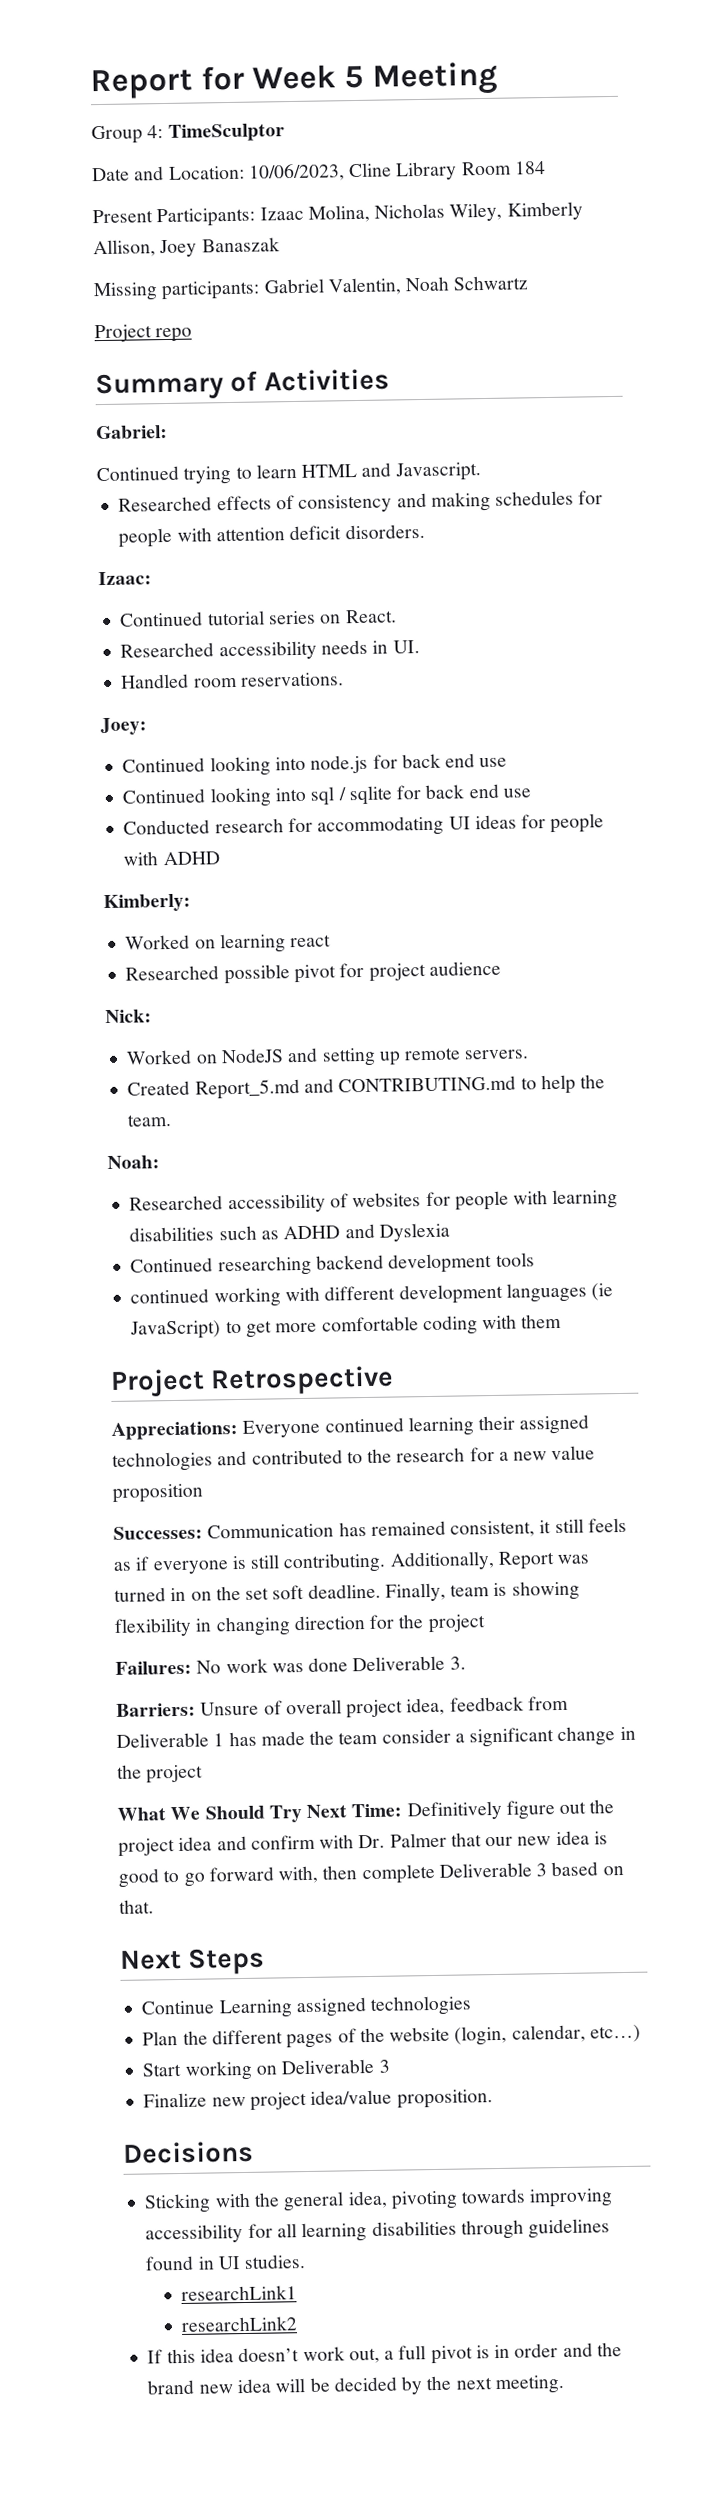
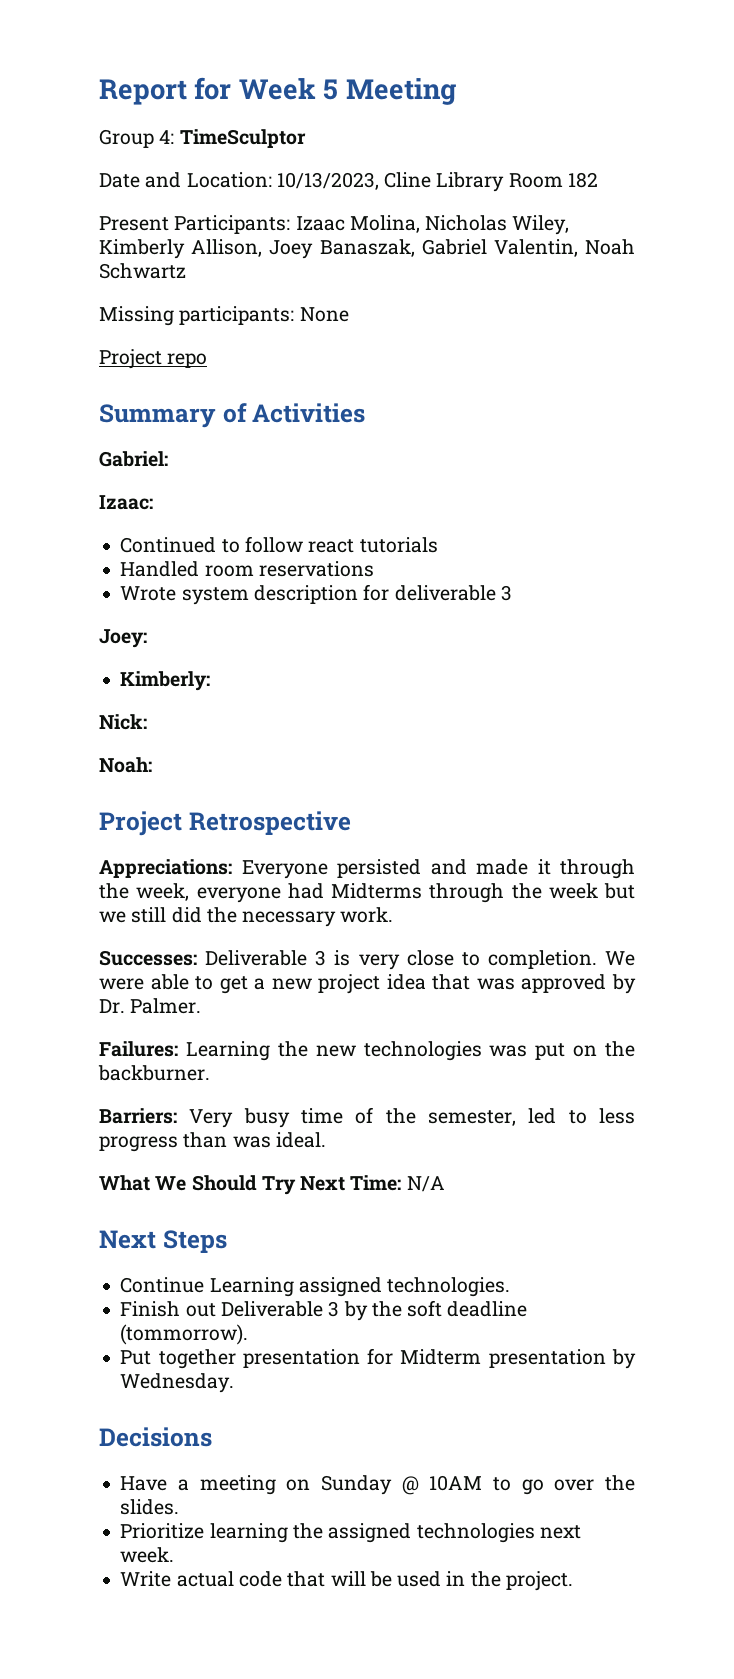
[247,163,345,182] 10/06/2023, -> [276,172,379,190] 10/13/2023,
[513,161,546,175] 184 -> [567,172,598,188] 182
[201,237,280,253] [93,280,261,302] Banaszak // Missing participants: -> [319,239,415,257] Banaszak,
(529, 283) none -> [99,306,349,326] // Missing participants: None
[96,462,481,485] [118,490,604,513] [118,523,425,548] [98,571,152,586] [119,609,397,627] [120,639,420,661] [120,672,344,689] [100,717,147,736] [122,753,508,777] [122,783,531,808] [123,813,605,837] [123,851,220,866] [103,893,191,913] [125,933,332,954] [125,960,501,985] [105,1009,152,1024] [126,1047,530,1067] [127,1074,606,1100] [127,1114,173,1127] [107,1155,160,1170] [129,1189,619,1214] [129,1222,450,1242] [130,1252,535,1277] [130,1282,614,1308] [130,1313,563,1340] [110,1365,395,1397] [111,1414,590,1440] [112,1445,596,1472] [112,1483,203,1503] [113,1517,627,1540] [113,1550,590,1575] [114,1580,580,1602] [114,1614,486,1637] [115,1655,466,1675] [116,1695,569,1719] [116,1726,636,1748] [117,1764,204,1784] Continued trying to learn HTML and Javascript. // Researched effects of consistency and making schedules for people with attention deficit disorders. // Izaac: // Continued tutorial series on React. // Researched accessibility needs in UI. // Handled room reservations. // Joey: // Continued looking into node.js for back end use // Continued looking into sql / sqlite for back end use // Conducted research for accommodating UI ideas for people with ADHD // Kimberly: // Worked on learning react // Researched possible pivot for project audience // Nick: // Worked on NodeJS and setting up remote servers. // Created Report_5.md and CONTRIBUTING.md to help the team. // Noah: // Researched accessibility of websites for people with learning disabilities such as ADHD and Dyslexia // Continued researching backend development tools // continued working with different development languages (ie JavaScript) to get more comfortable coding with them // Project Retrospective // Appreciations: Everyone continued learning their assigned technologies and contributed to the research for a new value proposition // Successes: Communication has remained consistent, it still feels as if everyone is still contributing. Additionally, Report was turned in on the set soft deadline. Finally, team is showing flexibility in changing direction for the project // Failures: No work was done Deliverable 3. // Barriers: Unsure of overall project idea, feedback from Deliverable 1 has made the team consider a significant change in the project -> [99,495,153,510] [120,536,438,553] [120,561,374,577] [120,584,512,605] [99,629,147,648] [120,671,211,691] [99,714,147,730] [99,757,152,773] [99,811,351,836] [99,859,635,879] [99,883,635,903] [99,907,394,927] [99,950,635,970] [99,974,637,994] [99,998,202,1014] [99,1041,635,1061] [98,1065,210,1081] [99,1107,635,1128] [99,1132,326,1152] Izaac: // Continued to follow react tutorials // Handled room reservations // Wrote system description for deliverable 3 // Joey: // Kimberly: // Nick: // Noah: // Project Retrospective // Appreciations: Everyone persisted and made it through the week, everyone had Midterms through the week but we still did the necessary work. // Successes: Deliverable 3 is very close to completion. We were able to get a new project idea that was approved by Dr. Palmer. // Failures: Learning the new technologies was put on the backburner. // Barriers: Very busy time of the semester, led to less progress than was ideal.
[406,1799,615,1821] [118,1830,608,1857] [118,1861,624,1888] [119,1899,154,1914] Definitively figure out the project idea and confirm with Dr. Palmer that our new idea is good to go forward with, then complete Deliverable 3 based on that. -> [406,1176,445,1192] N/A
[370,1995,473,2016] [142,2024,641,2049] [142,2058,390,2081] [143,2089,493,2111] [123,2140,254,2164] [144,2188,614,2214] [145,2218,611,2244] [145,2254,307,2271] [181,2285,298,2301] [181,2316,298,2332] [147,2342,622,2365] [147,2375,565,2395] technologies // Plan the different pages of the website (login, calendar, etc…) // Start working on Deliverable 3 // Finalize new project idea/value proposition. // Decisions // Sticking with the general idea, pivoting towards improving accessibility for all learning disabilities through guidelines found in UI studies. // researchLink1 // researchLink2 // If this idea doesn’t work out, a full pivot is in order and the brand new idea will be decided by the next meeting. -> [387,1277,511,1297] [120,1300,528,1321] [120,1324,249,1345] [120,1348,636,1369] [120,1373,235,1393] [99,1427,212,1447] [120,1475,635,1495] [120,1499,180,1515] [120,1523,581,1543] [120,1547,175,1563] [120,1571,573,1591] technologies. // Finish out Deliverable 3 by the soft deadline (tommorrow). // Put together presentation for Midterm presentation by Wednesday. // Decisions // Have a meeting on Sunday @ 10AM to go over the slides. // Prioritize learning the assigned technologies next week. // Write actual code that will be used in the project.

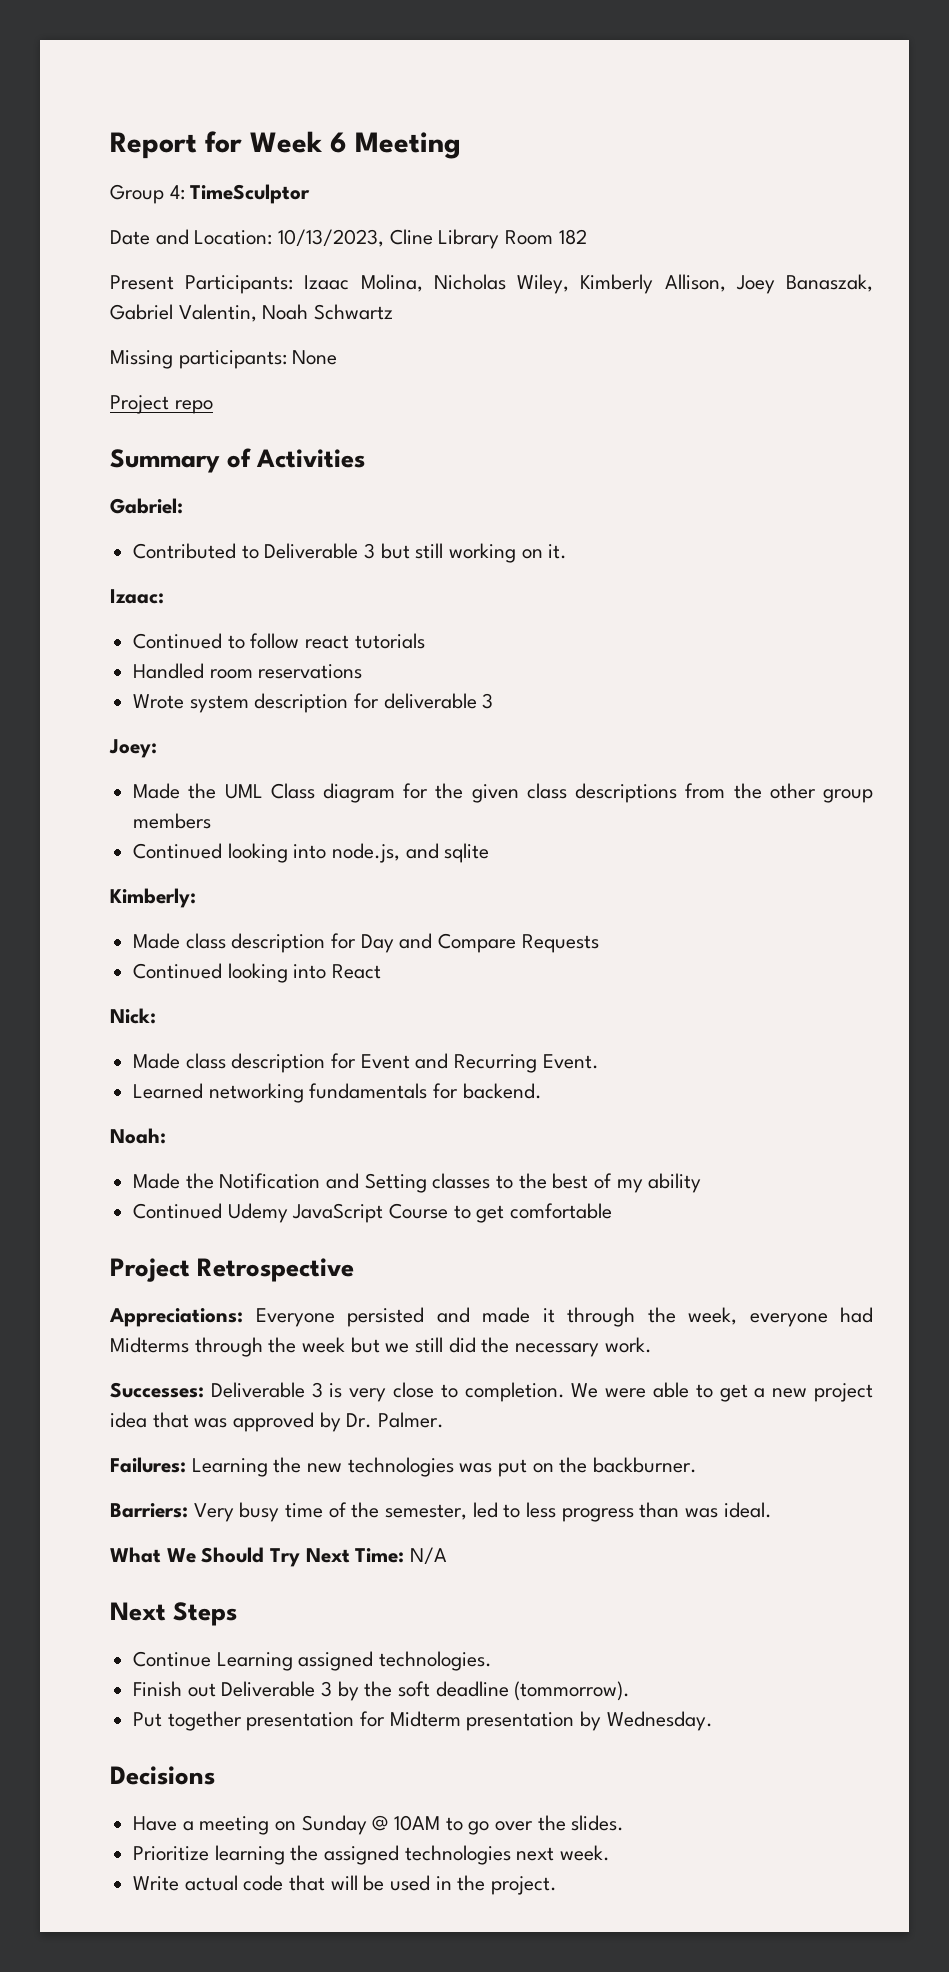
[323,79,339,100] 5 -> [330,132,347,153] 6
(168, 459) none -> [133,543,568,563] // Contributed to Deliverable 3 but still working on it.
[120,671,211,691] [99,714,147,730] [99,757,152,773] Kimberly: // Nick: // Noah: -> [133,783,874,803] [133,813,212,829] [133,843,490,863] [110,888,196,908] [133,933,599,953] [133,963,382,983] [110,1008,156,1024] [133,1053,599,1073] [133,1083,542,1103] [110,1128,166,1144] [133,1173,702,1193] [133,1203,613,1223] Made the UML Class diagram for the given class descriptions from the other group members // Continued looking into node.js, and sqlite // Kimberly: // Made class description for Day and Compare Requests // Continued looking into React // Nick: // Made class description for Event and Recurring Event. // Learned networking fundamentals for backend. // Noah: // Made the Notification and Setting classes to the best of my ability // Continued Udemy JavaScript Course to get comfortable

